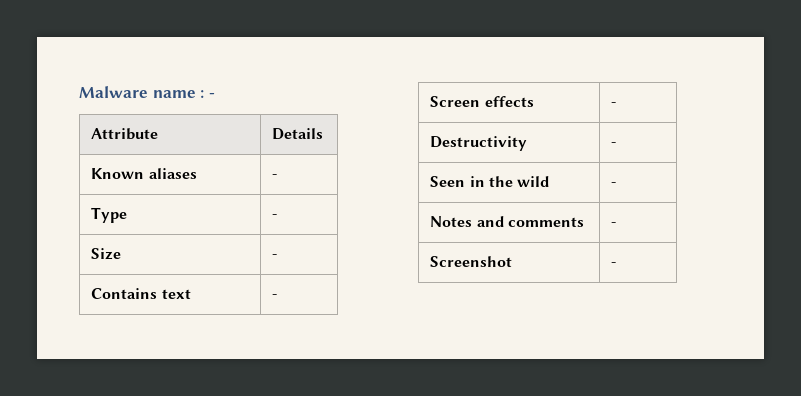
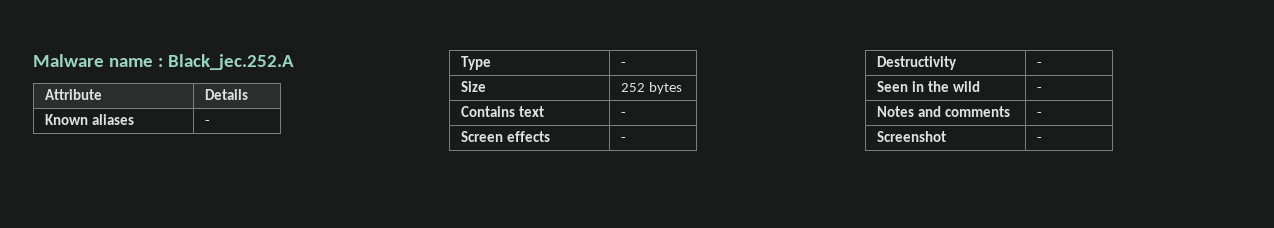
[208,93,215,98] - -> [167,54,294,70] Black_jec.252.A
[272,254,278,259] - -> [621,82,682,94] 252 bytes

